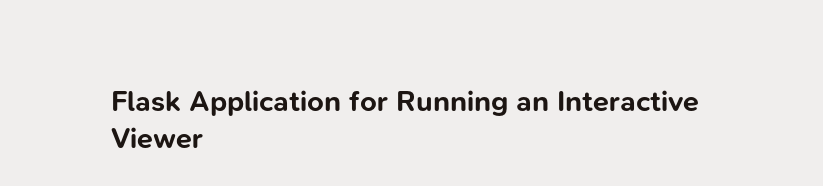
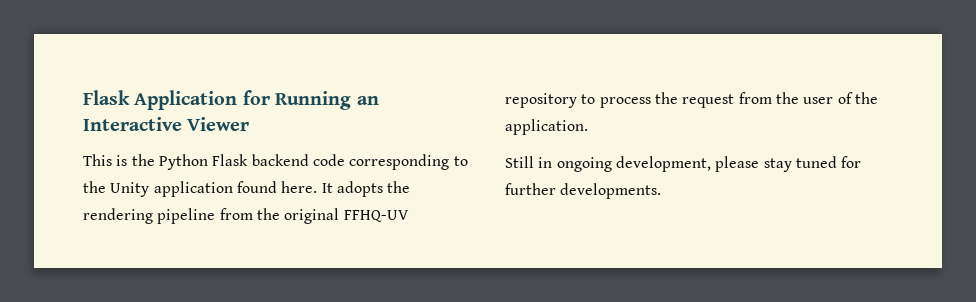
(203, 138) none -> [83,154,468,170] [83,181,411,197] [83,208,409,224] [505,92,878,108] [505,119,588,135] [505,156,862,172] [505,183,662,199] // This is the Python Flask backend code corresponding to the Unity application found here. It adopts the rendering pipeline from the original FFHQ-UV repository to process the request from the user of the application. // Still in ongoing development, please stay tuned for further developments.

